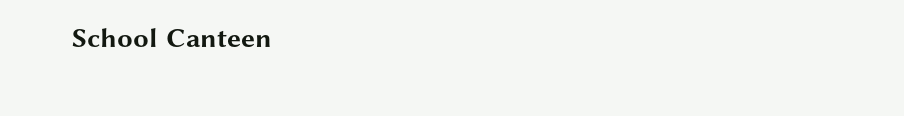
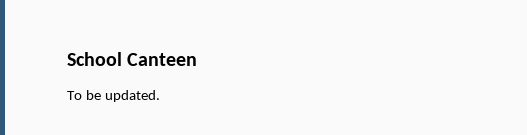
(272, 38) none -> [67,90,160,102] // To be updated.

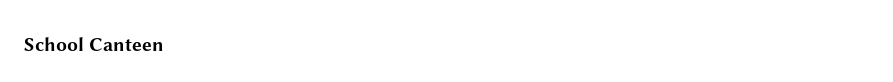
[67,90,160,102] // To be updated. -> (165, 44) none

